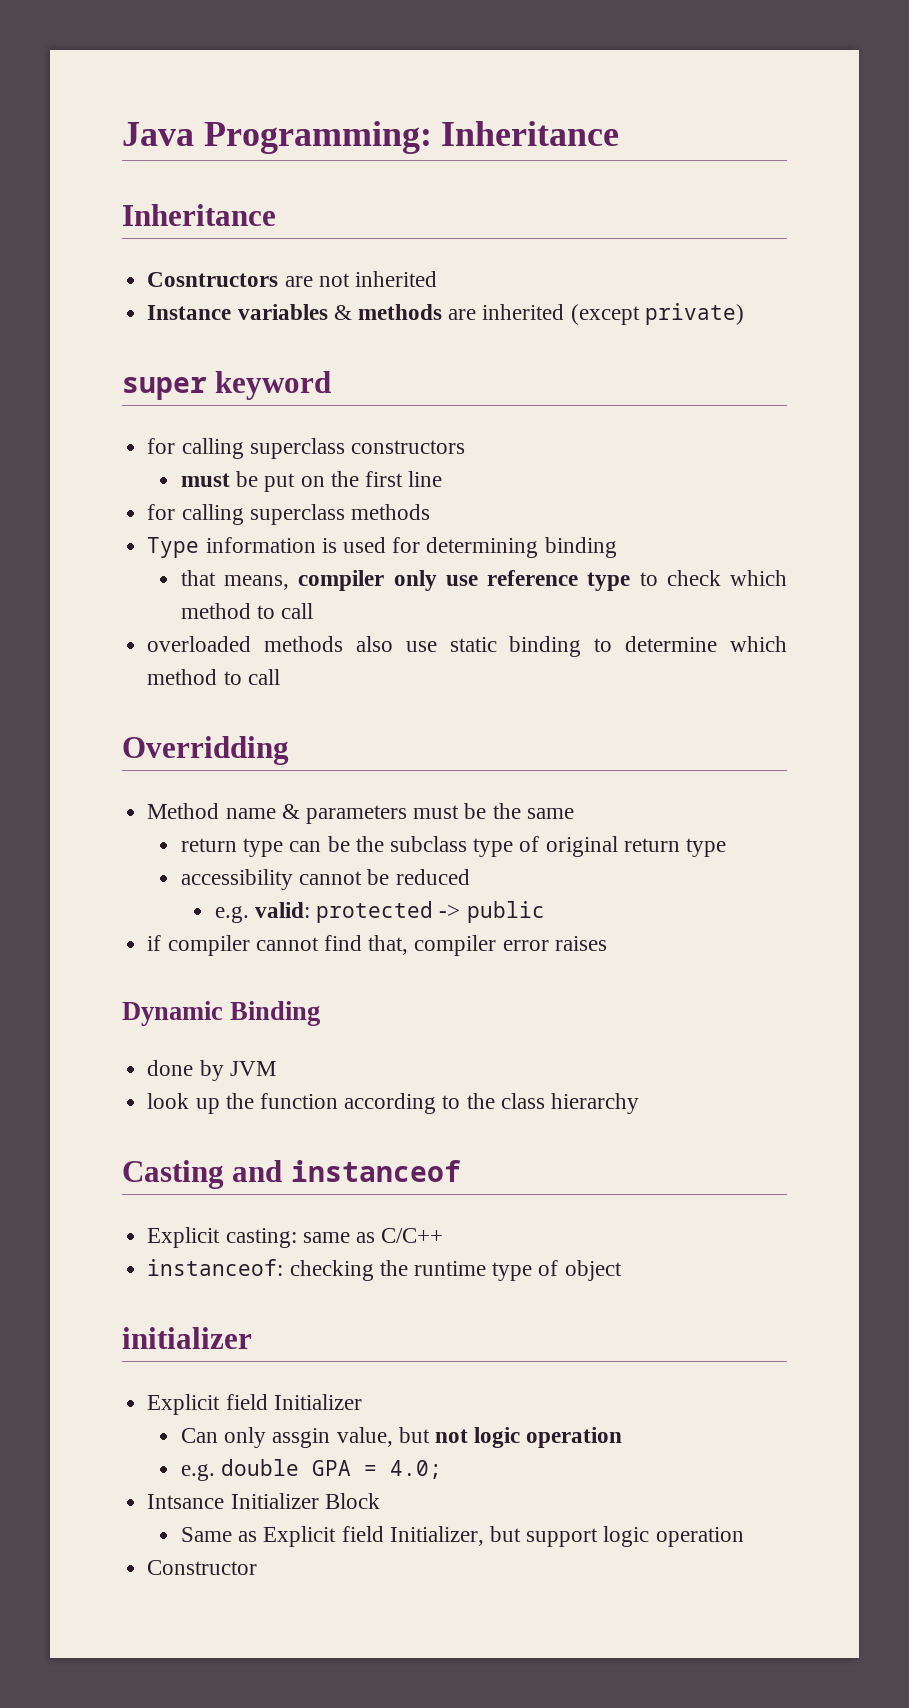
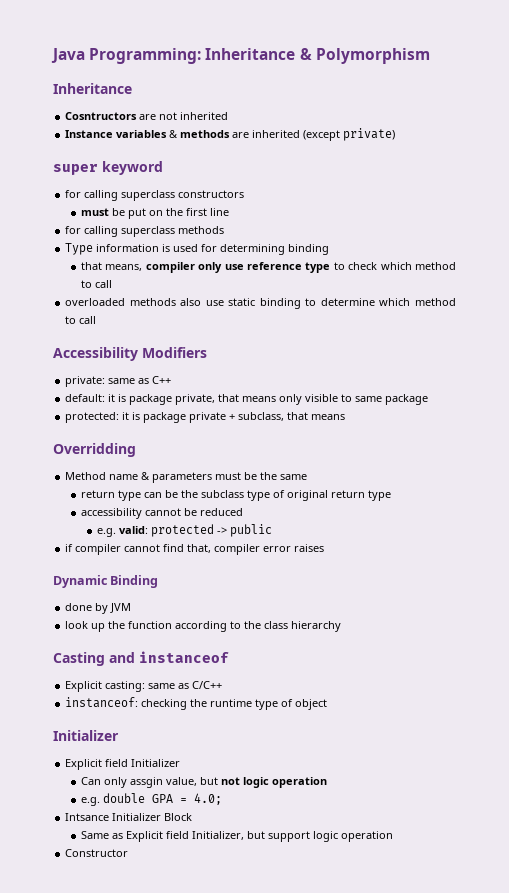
(620, 133) none -> [299,48,430,64] & Polymorphism
(280, 677) none -> [53,347,207,361] [65,376,172,387] [65,394,429,405] [65,412,346,423] // Accessibility Modifiers // private: same as C++ // default: it is package private, that means only visible to same package // protected: it is package private + subclass, that means
[122,1327,252,1349] initializer -> [53,730,119,741] Initializer

